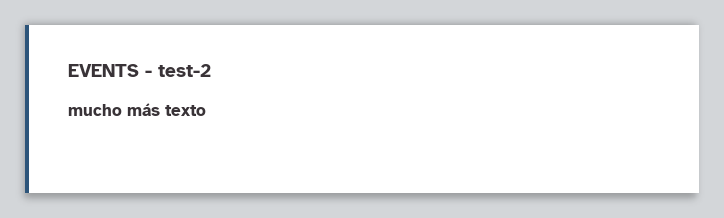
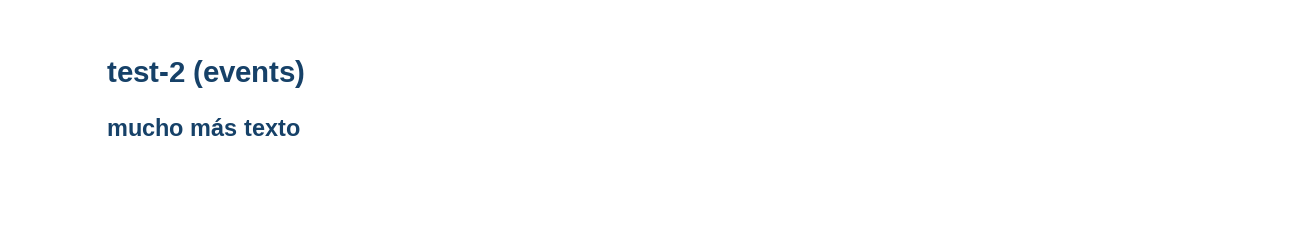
[68,64,152,77] EVENTS - -> (107, 72) none
(211, 70) none -> [193,60,305,88] (events)

